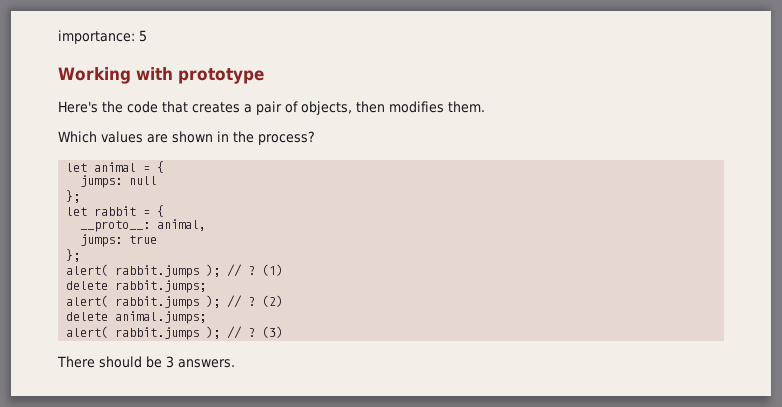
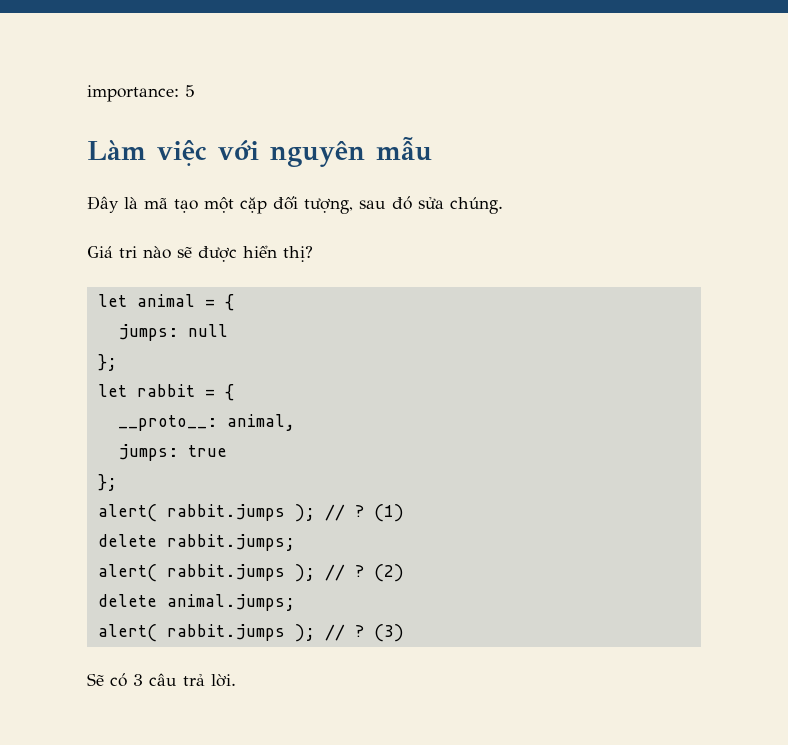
[58,67,264,84] [58,101,485,115] [58,131,315,145] Working with prototype // Here's the code that creates a pair of objects, then modifies them. // Which values are shown in the process? -> [87,136,432,167] [87,196,503,214] [87,245,313,262] Làm việc với nguyên mẫu // Đây là mã tạo một cặp đối tượng, sau đó sửa chúng. // Giá tri nào sẽ được hiển thị?
[57,356,235,368] There should be 3 answers. -> [87,673,236,687] Sẽ có 3 câu trả lời.

